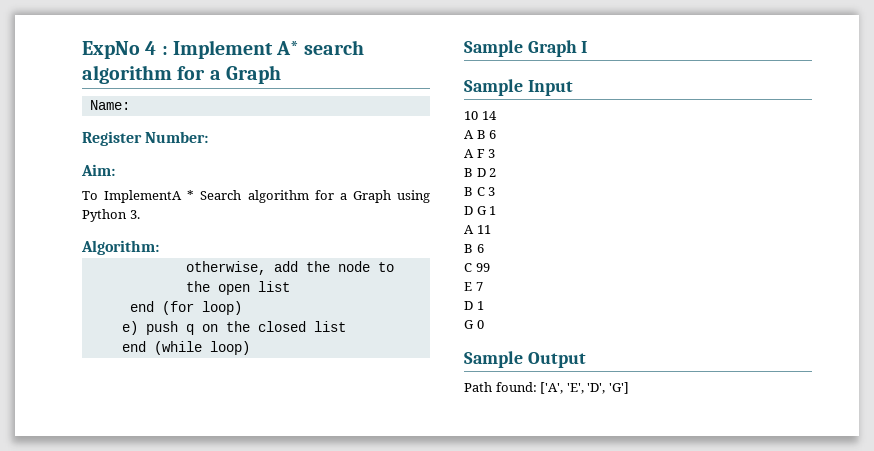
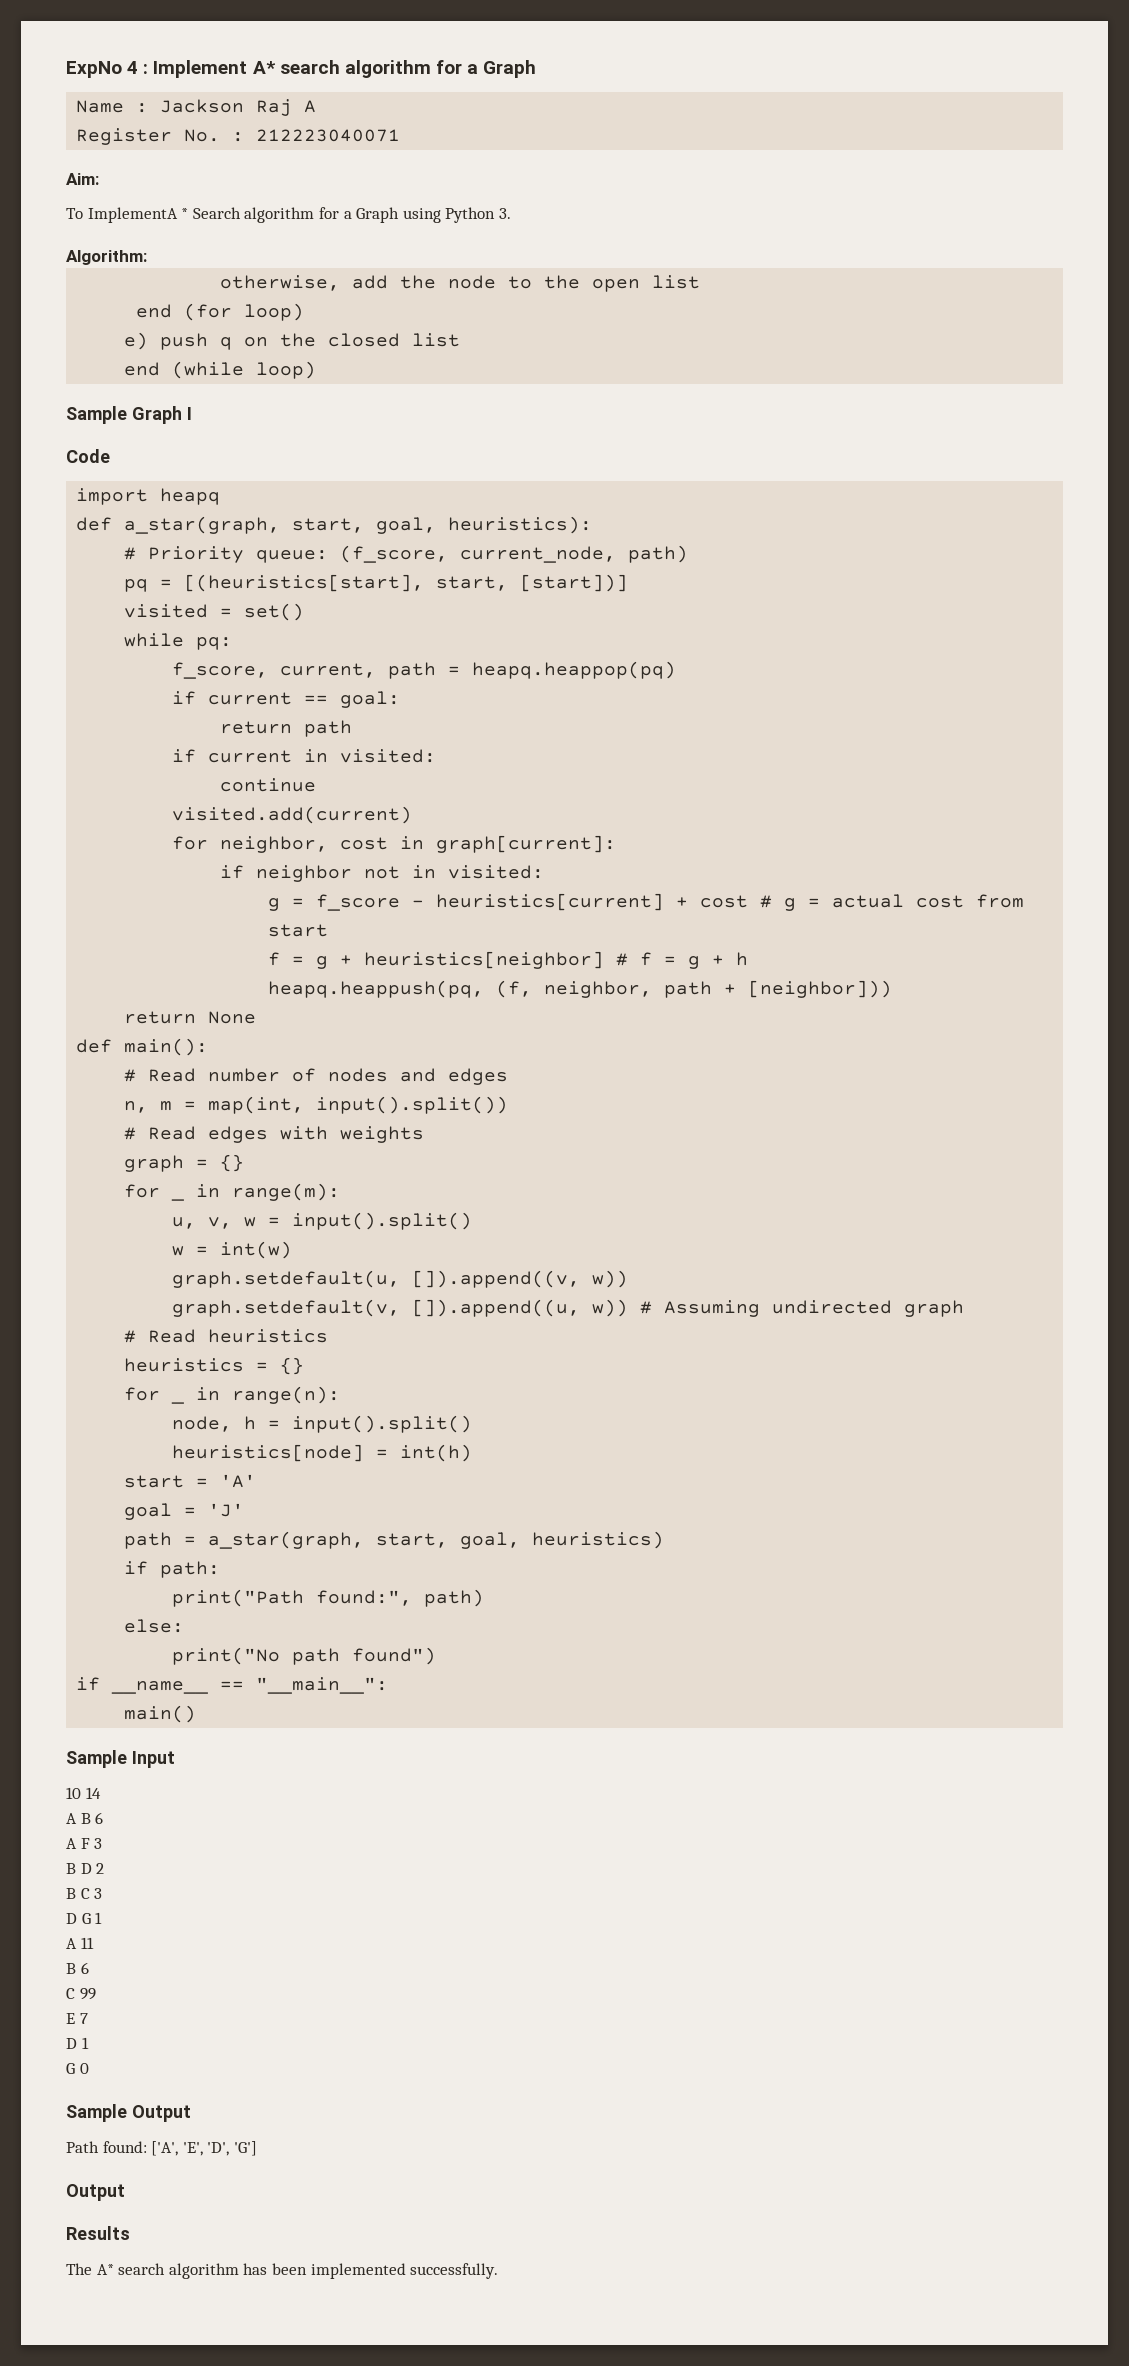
[89,100,130,110] [82,131,209,146] Name: // Register Number: -> [76,99,317,116] [76,128,401,145] Name : Jackson Raj A // Register No. : 212223040071
(588, 47) none -> [66,449,110,463] [76,488,221,505] [76,516,593,534] [124,545,689,563] [124,574,629,592] [124,603,305,621] [124,633,233,650] [172,661,677,679] [172,691,401,708] [220,720,353,737] [172,749,437,763] [220,778,317,792] [172,806,413,824] [172,835,617,853] [220,865,545,882] [268,893,1025,911] [268,924,329,937] [268,951,749,969] [268,980,893,998] [124,1011,257,1024] [76,1038,209,1056] [124,1068,509,1085] [124,1096,509,1114] [124,1126,425,1143] [124,1154,245,1172] [124,1183,341,1201] [172,1212,473,1230] [172,1241,293,1259] [172,1270,629,1288] [172,1299,965,1317] [124,1329,329,1343] [124,1357,305,1375] [124,1386,341,1404] [172,1415,473,1433] [172,1444,473,1462] [124,1474,257,1488] [124,1503,245,1520] [124,1531,665,1549] [124,1561,221,1578] [172,1589,485,1607] [124,1619,185,1633] [172,1647,437,1665] [76,1677,389,1694] [124,1705,197,1723] // Code // import heapq // def a_star(graph, start, goal, heuristics): // # Priority queue: (f_score, current_node, path) // pq = [(heuristics[start], start, [start])] // visited = set() // while pq: // f_score, current, path = heapq.heappop(pq) // if current == goal: // return path // if current in visited: // continue // visited.add(current) // for neighbor, cost in graph[current]: // if neighbor not in visited: // g = f_score - heuristics[current] + cost # g = actual cost from start // f = g + heuristics[neighbor] # f = g + h // heapq.heappush(pq, (f, neighbor, path + [neighbor])) // return None // def main(): // # Read number of nodes and edges // n, m = map(int, input().split()) // # Read edges with weights // graph = {} // for _ in range(m): // u, v, w = input().split() // w = int(w) // graph.setdefault(u, []).append((v, w)) // graph.setdefault(v, []).append((u, w)) # Assuming undirected graph // # Read heuristics // heuristics = {} // for _ in range(n): // node, h = input().split() // heuristics[node] = int(h) // start = 'A' // goal = 'J' // path = a_star(graph, start, goal, heuristics) // if path: // print("Path found:", path) // else: // print("No path found") // if __name__ == "__main__": // main()
(629, 388) none -> [66,2184,125,2201] [66,2226,130,2240] [66,2263,499,2279] // Output // Results // The A* search algorithm has been implemented successfully.

